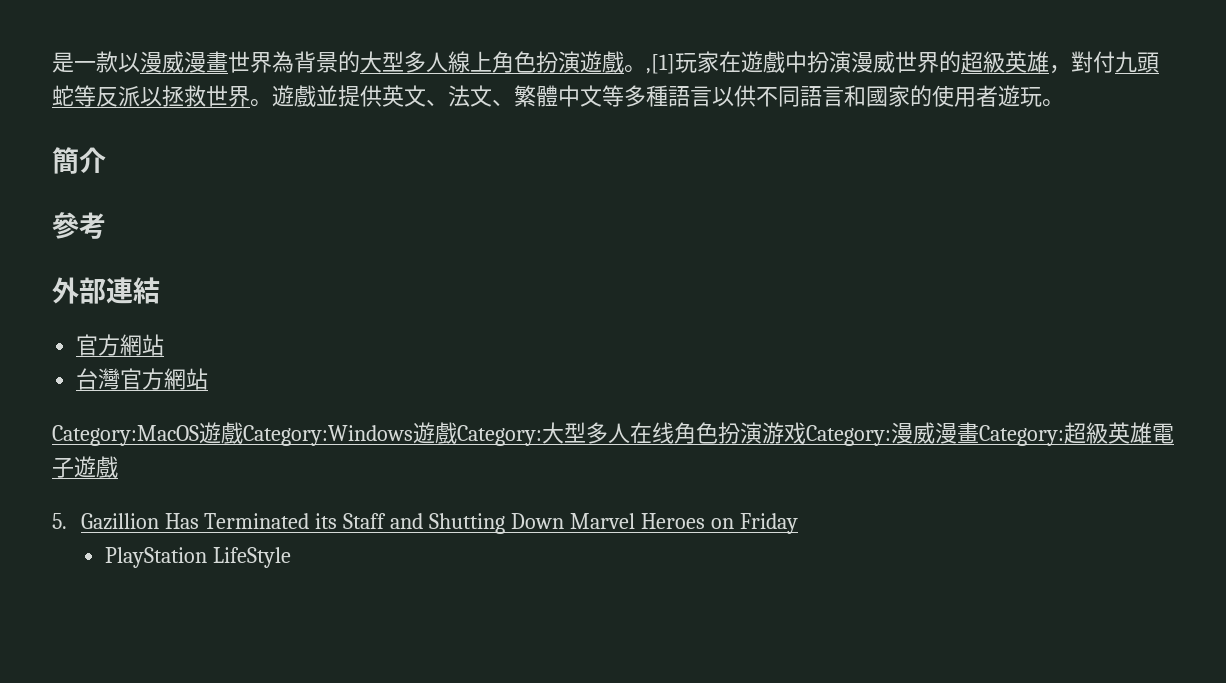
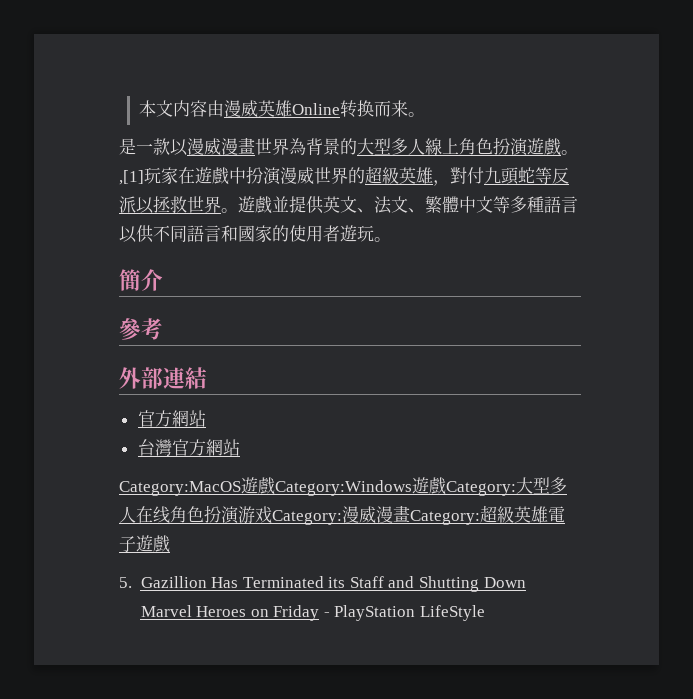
(52, 62) none -> [139,100,426,118] 本文内容由漫威英雄Online转换而来。 //
(798, 523) // -> [323,612,330,617] -

